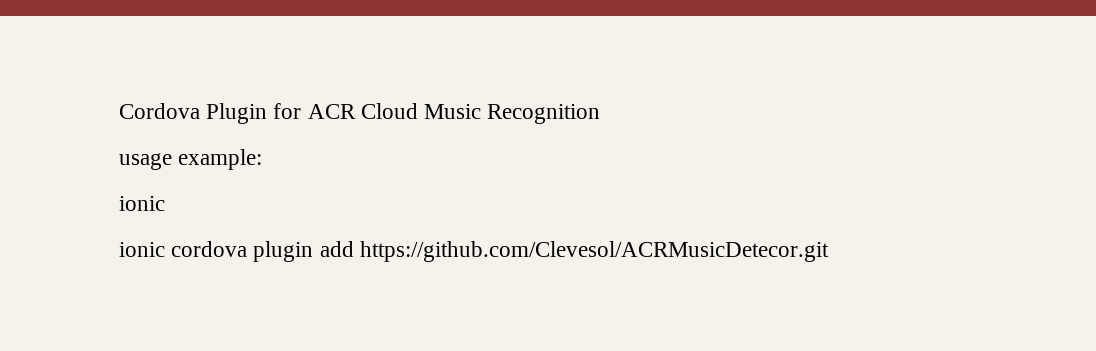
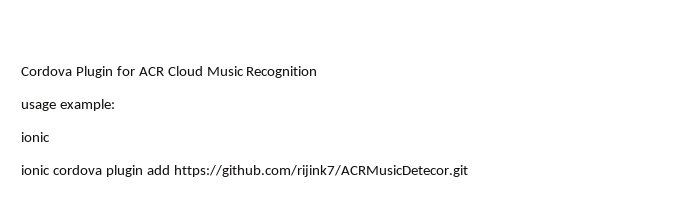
[359,241,829,262] https://github.com/Clevesol/ACRMusicDetecor.git -> [173,165,468,177] https://github.com/rijink7/ACRMusicDetecor.git

